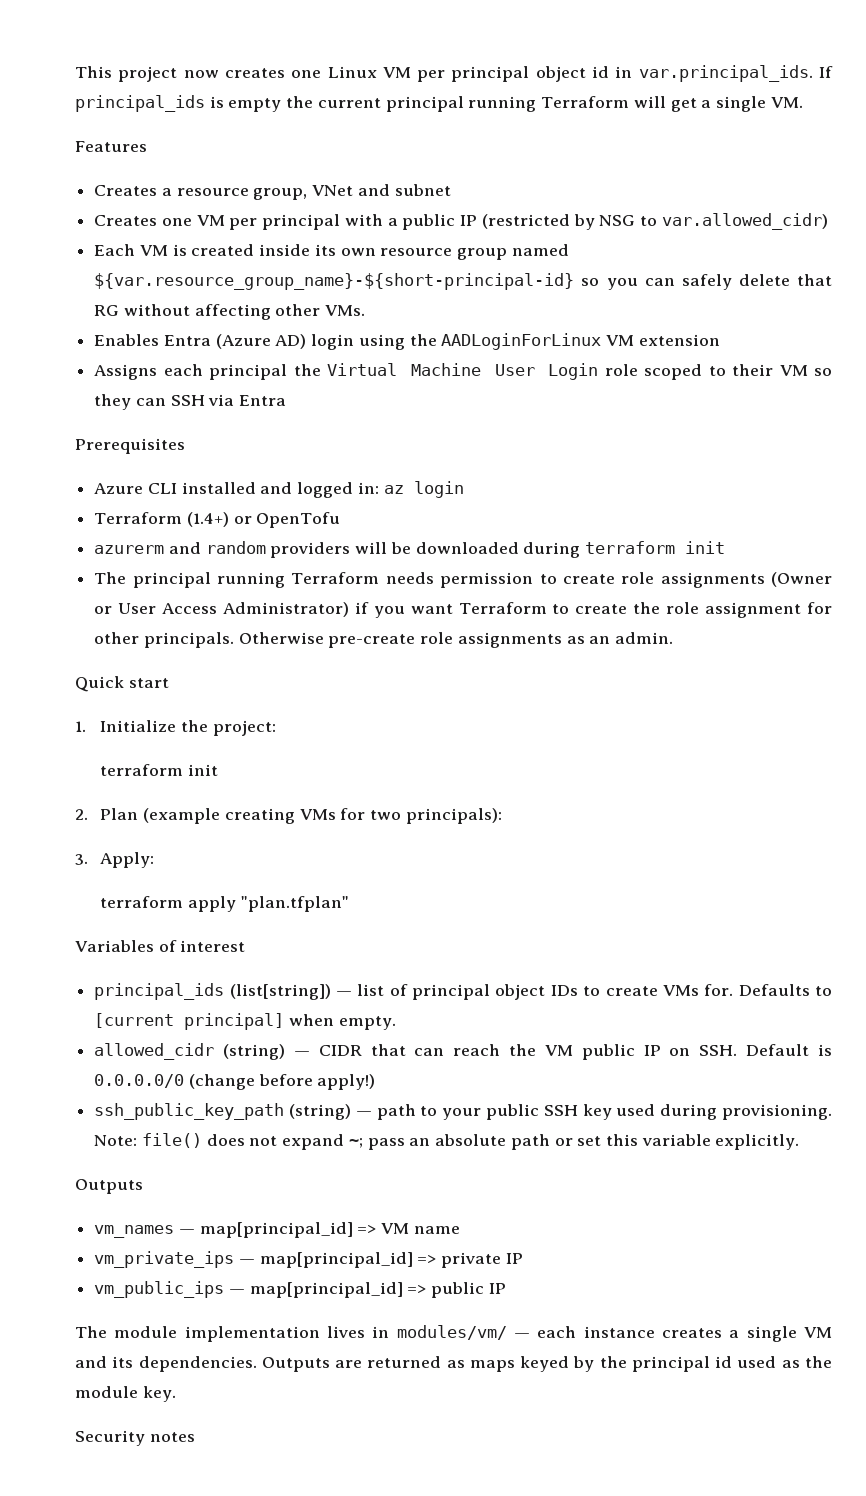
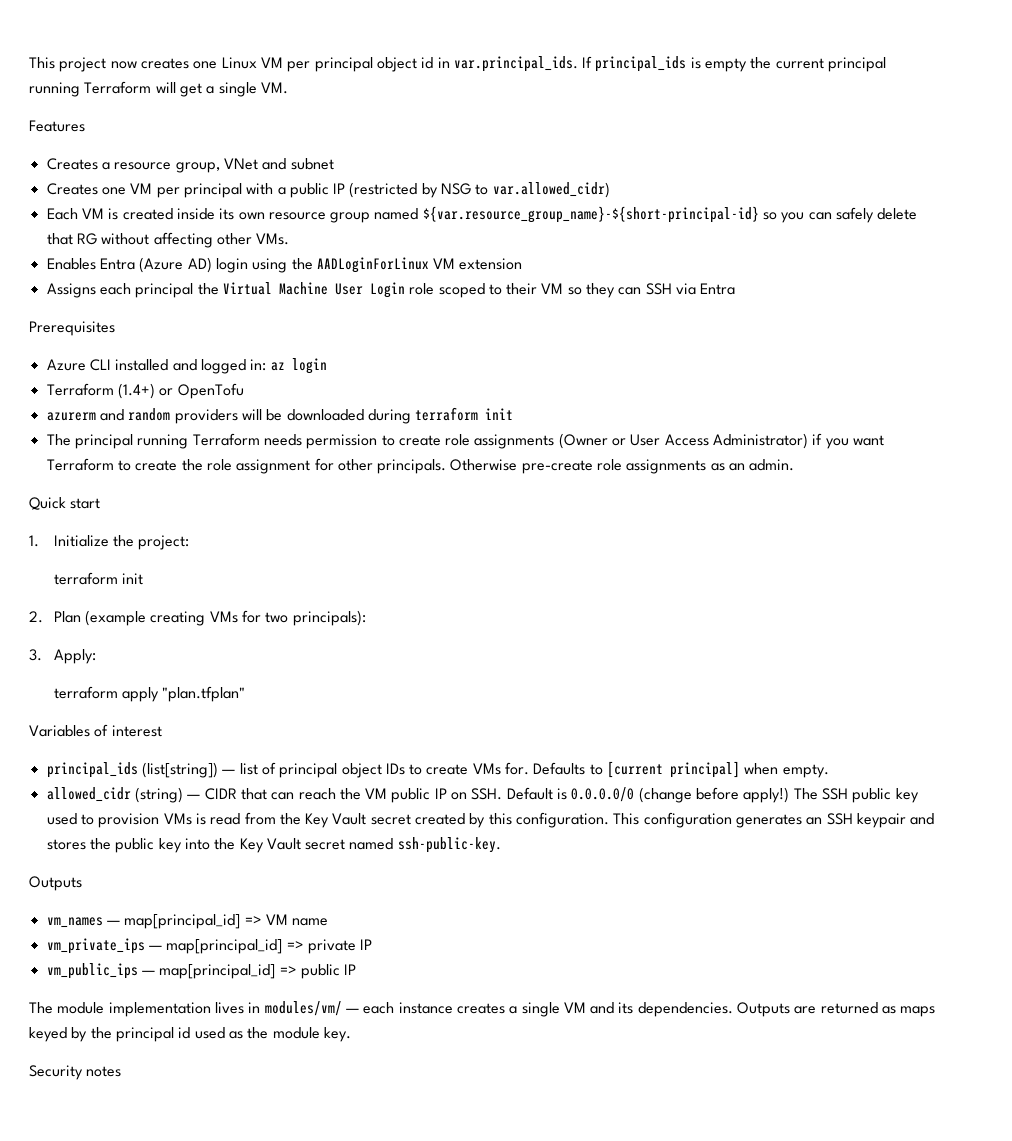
[94,1103,832,1120] [94,1133,800,1150] // ssh_public_key_path (string) — path to your public SSH key used during provisioning. Note: file() does not expand ~; pass an absolute path or set this variable explicitly. -> [793,788,919,803] [46,812,935,828] [46,837,501,853] The SSH public key used to provision VMs is read from the Key Vault secret created by this configuration. This configuration generates an SSH keypair and stores the public key into the Key Vault secret named ssh-public-key.

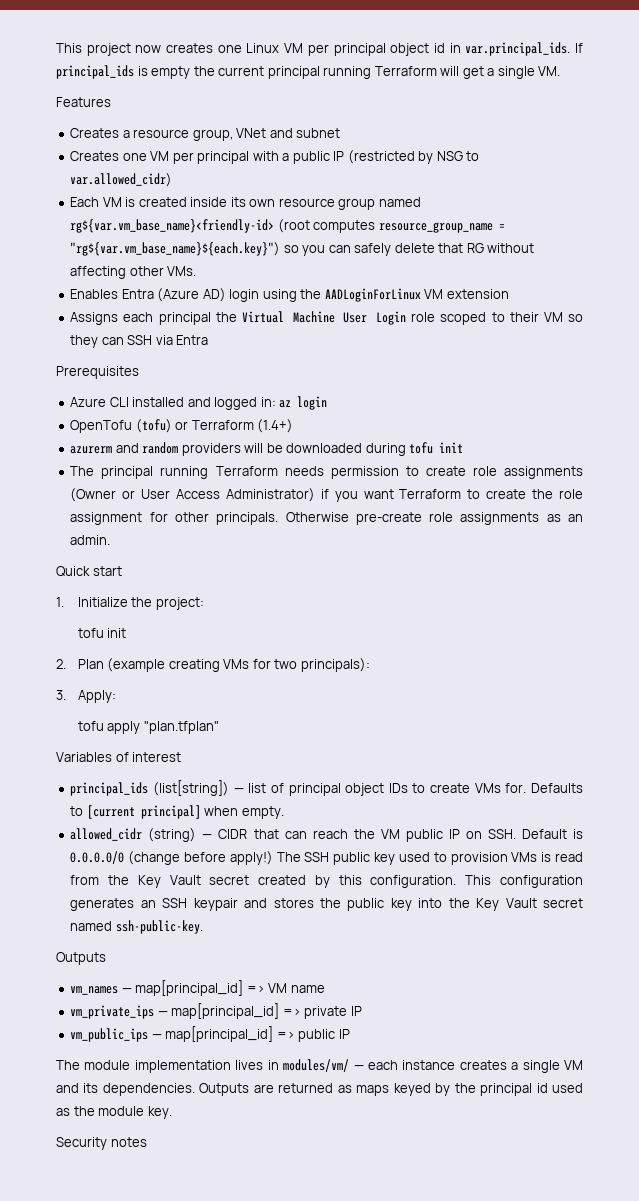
[422,206,759,223] ${var.resource_group_name}-${short-principal-id} -> [70,219,505,233] [70,242,281,256] rg${var.vm_base_name}<friendly-id> (root computes resource_group_name = "rg${var.vm_base_name}${each.key}")
(327, 366) none -> [70,419,189,433] OpenTofu (tofu) or
[159,383,244,399] or OpenTofu -> (294, 426) none
[415,407,479,421] terraform -> [409,442,434,454] tofu
[53,572,118,585] terraform -> [77,628,104,638] tofu
[53,686,118,699] terraform -> [77,721,104,731] tofu

